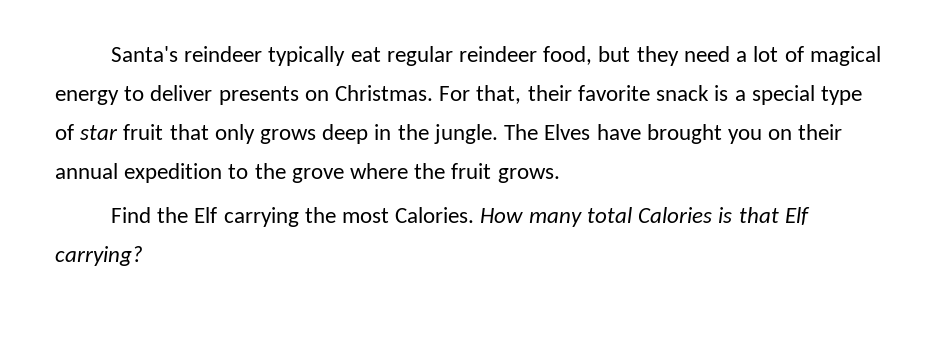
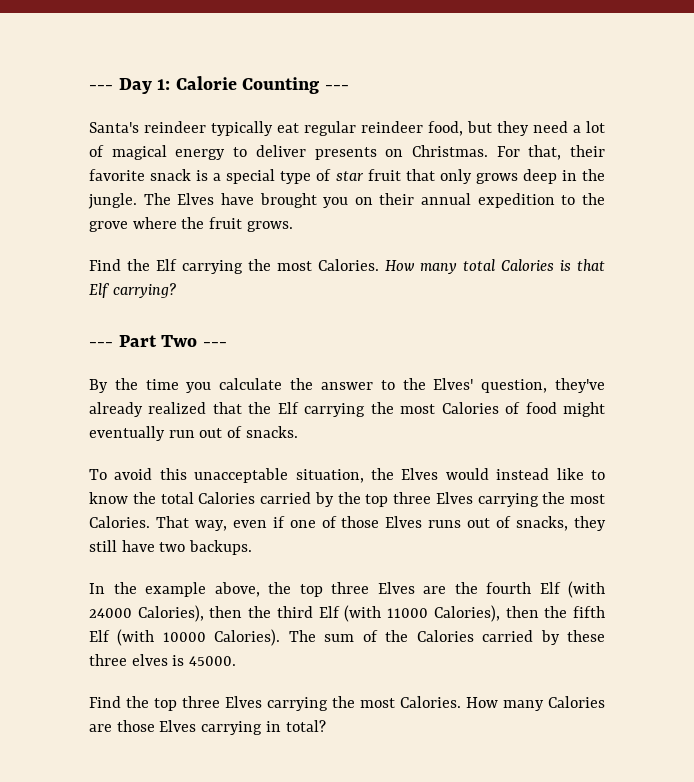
(111, 54) none -> [89,76,349,94] --- Day 1: Calorie Counting --- //
(143, 256) none -> [89,335,227,347] [89,378,605,393] [89,402,605,417] [89,426,298,441] [89,468,605,483] [89,492,605,507] [89,516,606,531] [89,540,253,555] [89,581,605,598] [89,605,605,622] [89,629,605,646] [89,654,237,666] [89,696,605,711] [89,720,326,735] // --- Part Two --- // By the time you calculate the answer to the Elves' question, they've already realized that the Elf carrying the most Calories of food might eventually run out of snacks. // To avoid this unacceptable situation, the Elves would instead like to know the total Calories carried by the top three Elves carrying the most Calories. That way, even if one of those Elves runs out of snacks, they still have two backups. // In the example above, the top three Elves are the fourth Elf (with 24000 Calories), then the third Elf (with 11000 Calories), then the fifth Elf (with 10000 Calories). The sum of the Calories carried by these three elves is 45000. // Find the top three Elves carrying the most Calories. How many Calories are those Elves carrying in total?

